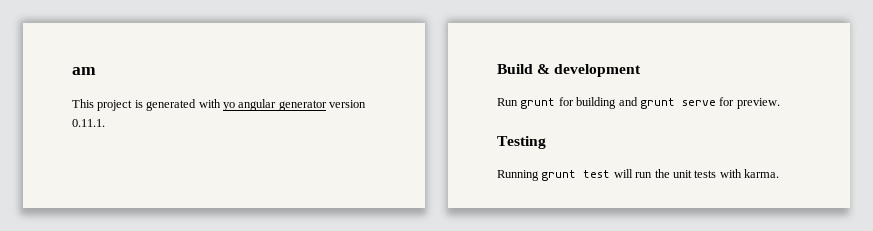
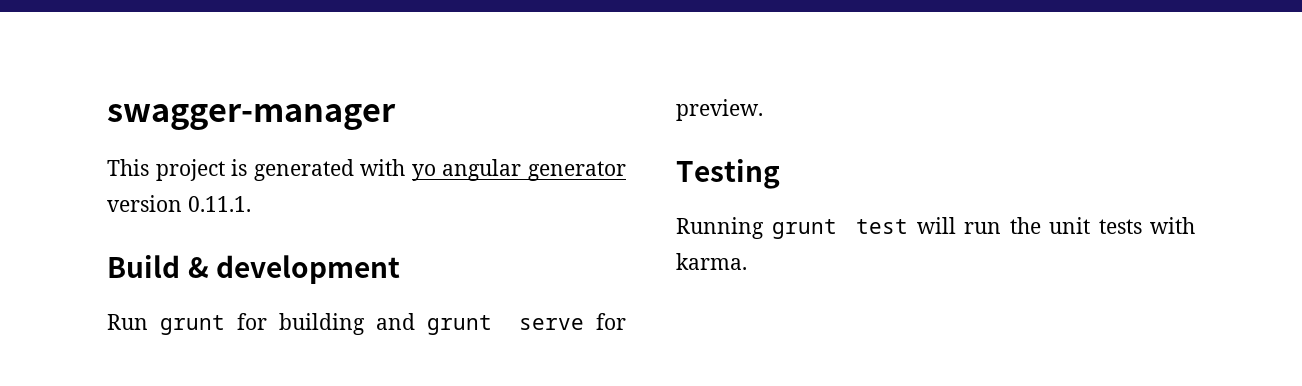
[72,67,96,75] am -> [107,104,396,130] swagger-manager

